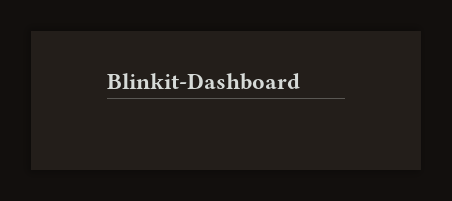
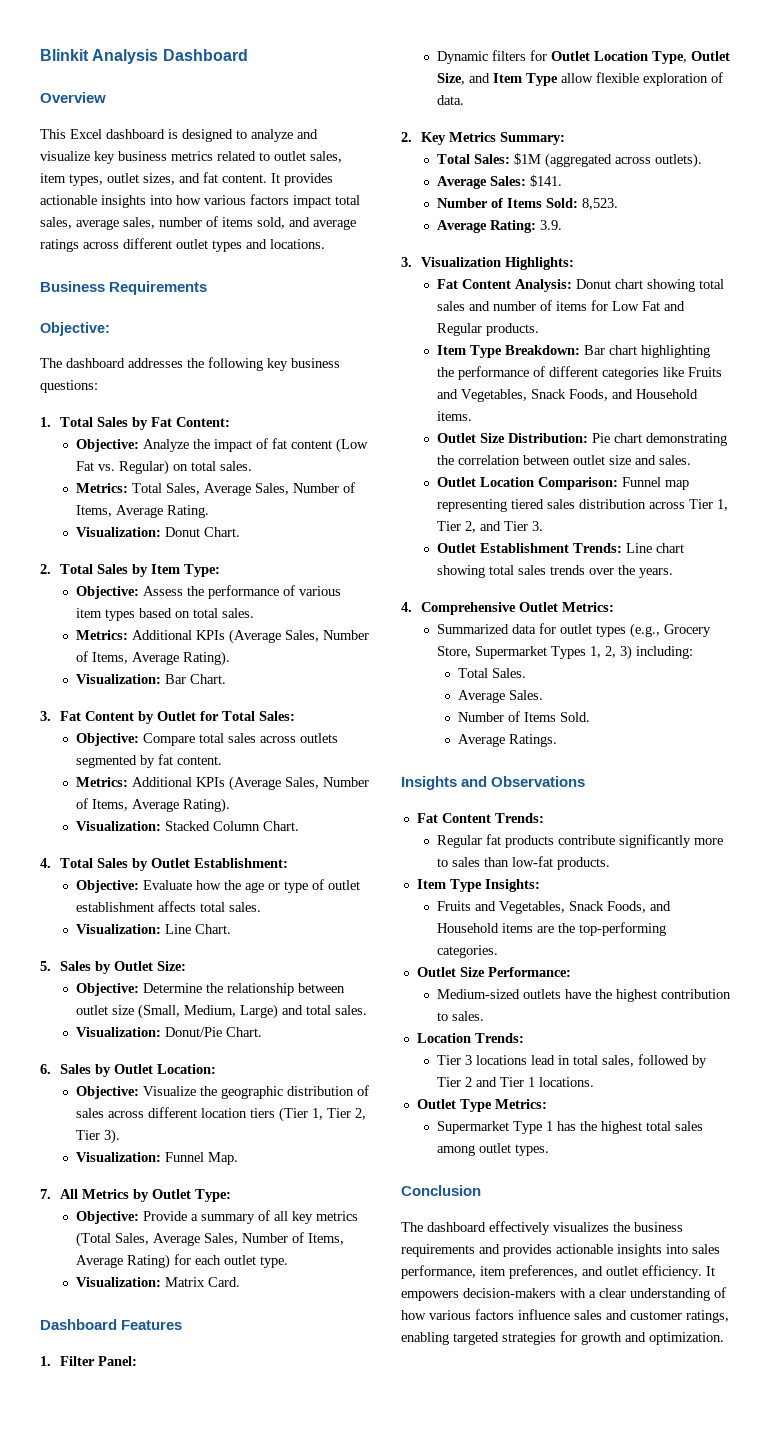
[107,73,300,90] Blinkit-Dashboard -> [40,49,248,64] [40,92,106,103] [40,129,318,142] [40,151,342,164] [40,172,333,186] [40,194,360,208] [40,216,356,230] [40,238,325,252] [40,281,208,295] [40,322,110,336] [40,357,340,371] [40,380,98,393] [40,417,231,430] [76,438,369,453] [76,460,253,475] [76,482,356,496] [76,505,210,518] [76,527,241,537] [40,564,221,577] [76,585,342,599] [76,608,255,621] [76,629,370,644] [76,651,231,666] [76,674,227,684] [40,711,296,724] [76,733,339,746] [76,754,223,768] [76,776,370,791] [76,798,231,813] [76,821,300,831] [40,858,289,871] [76,879,361,893] [76,901,262,912] [76,924,232,934] [40,961,187,974] [76,983,346,996] [76,1004,368,1019] [76,1027,263,1037] [40,1064,217,1077] [76,1085,370,1099] [76,1107,367,1122] [76,1129,121,1144] [76,1152,239,1165] [40,1189,232,1202] [76,1210,359,1224] [76,1232,345,1247] [76,1254,289,1269] [76,1277,241,1287] [40,1319,183,1330] [40,1356,138,1366] [437,50,731,64] [437,72,724,86] [437,95,465,105] [401,132,566,145] [437,153,703,168] [437,175,563,189] [437,198,619,210] [437,220,563,233] [401,257,575,270] [437,279,725,292] [437,300,686,311] [437,323,540,336] [437,345,711,358] [437,366,723,380] [437,389,699,402] [437,411,473,421] [437,433,728,446] [437,455,692,465] [437,477,690,490] [437,499,729,512] [437,521,544,533] [437,543,685,553] [437,565,674,578] [401,602,615,615] [437,623,712,638] [437,645,694,660] [457,668,526,678] [457,690,543,703] [457,711,590,722] [457,734,557,747] [401,776,586,790] [416,813,544,823] [437,834,724,848] [437,856,611,870] [416,879,540,892] [437,901,672,914] [437,922,667,936] [437,945,499,958] [416,967,571,977] [437,989,732,1002] [437,1011,485,1021] [416,1033,524,1043] [437,1054,708,1068] [437,1077,595,1087] [416,1099,547,1112] [437,1121,704,1134] [437,1143,550,1156] [401,1185,481,1196] [401,1221,683,1235] [401,1244,720,1257] [401,1265,715,1279] [401,1287,726,1301] [401,1309,729,1323] [401,1331,724,1345] Blinkit Analysis Dashboard // Overview // This Excel dashboard is designed to analyze and visualize key business metrics related to outlet sales, item types, outlet sizes, and fat content. It provides actionable insights into how various factors impact total sales, average sales, number of items sold, and average ratings across different outlet types and locations. // Business Requirements // Objective: // The dashboard addresses the following key business questions: // 1. Total Sales by Fat Content: // Objective: Analyze the impact of fat content (Low Fat vs. Regular) on total sales. // Metrics: Total Sales, Average Sales, Number of Items, Average Rating. // Visualization: Donut Chart. // 2. Total Sales by Item Type: // Objective: Assess the performance of various item types based on total sales. // Metrics: Additional KPIs (Average Sales, Number of Items, Average Rating). // Visualization: Bar Chart. // 3. Fat Content by Outlet for Total Sales: // Objective: Compare total sales across outlets segmented by fat content. // Metrics: Additional KPIs (Average Sales, Number of Items, Average Rating). // Visualization: Stacked Column Chart. // 4. Total Sales by Outlet Establishment: // Objective: Evaluate how the age or type of outlet establishment affects total sales. // Visualization: Line Chart. // 5. Sales by Outlet Size: // Objective: Determine the relationship between outlet size (Small, Medium, Large) and total sales. // Visualization: Donut/Pie Chart. // 6. Sales by Outlet Location: // Objective: Visualize the geographic distribution of sales across different location tiers (Tier 1, Tier 2, Tier 3). // Visualization: Funnel Map. // 7. All Metrics by Outlet Type: // Objective: Provide a summary of all key metrics (Total Sales, Average Sales, Number of Items, Average Rating) for each outlet type. // Visualization: Matrix Card. // Dashboard Features // 1. Filter Panel: // Dynamic filters for Outlet Location Type, Outlet Size, and Item Type allow flexible exploration of data. // 2. Key Metrics Summary: // Total Sales: $1M (aggregated across outlets). // Average Sales: $141. // Number of Items Sold: 8,523. // Average Rating: 3.9. // 3. Visualization Highlights: // Fat Content Analysis: Donut chart showing total sales and number of items for Low Fat and Regular products. // Item Type Breakdown: Bar chart highlighting the performance of different categories like Fruits and Vegetables, Snack Foods, and Household items. // Outlet Size Distribution: Pie chart demonstrating the correlation between outlet size and sales. // Outlet Location Comparison: Funnel map representing tiered sales distribution across Tier 1, Tier 2, and Tier 3. // Outlet Establishment Trends: Line chart showing total sales trends over the years. // 4. Comprehensive Outlet Metrics: // Summarized data for outlet types (e.g., Grocery Store, Supermarket Types 1, 2, 3) including: // Total Sales. // Average Sales. // Number of Items Sold. // Average Ratings. // Insights and Observations // Fat Content Trends: // Regular fat products contribute significantly more to sales than low-fat products. // Item Type Insights: // Fruits and Vegetables, Snack Foods, and Household items are the top-performing categories. // Outlet Size Performance: // Medium-sized outlets have the highest contribution to sales. // Location Trends: // Tier 3 locations lead in total sales, followed by Tier 2 and Tier 1 locations. // Outlet Type Metrics: // Supermarket Type 1 has the highest total sales among outlet types. // Conclusion // The dashboard effectively visualizes the business requirements and provides actionable insights into sales performance, item preferences, and outlet efficiency. It empowers decision-makers with a clear understanding of how various factors influence sales and customer ratings, enabling targeted strategies for growth and optimization.

